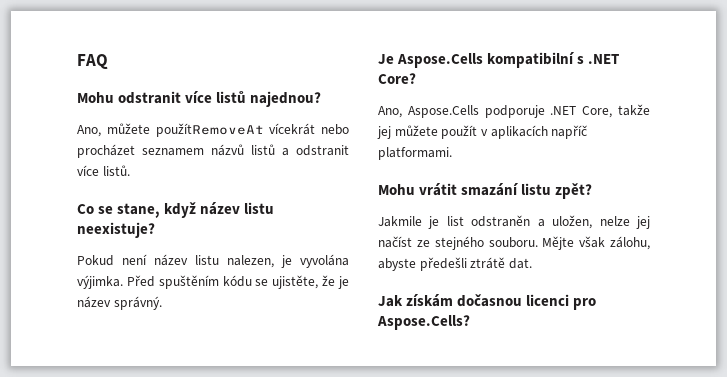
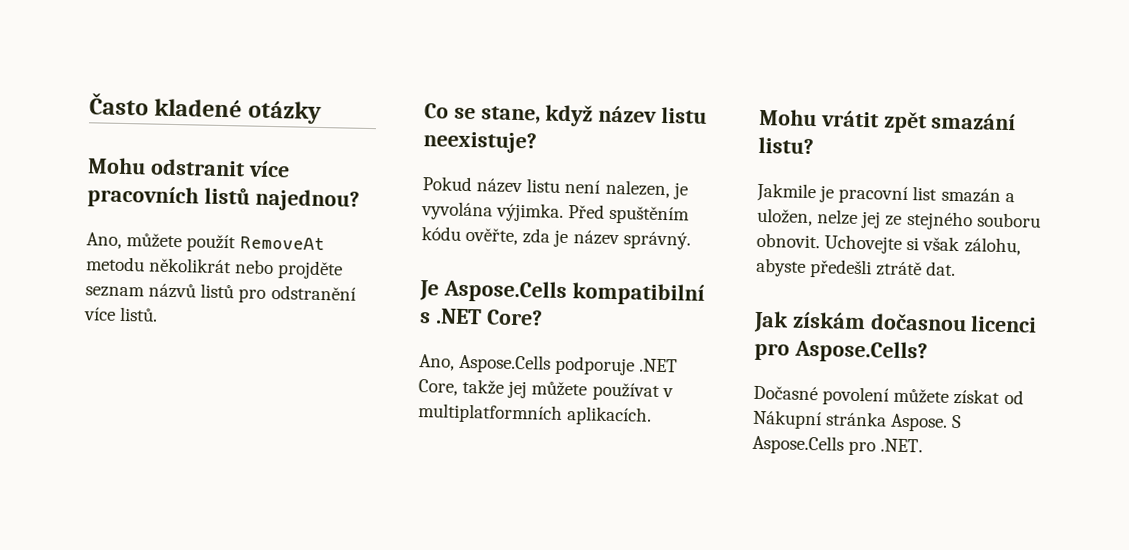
[77,54,108,70] FAQ -> [89,92,322,124] Často kladené otázky
(213, 97) none -> [87,185,199,209] pracovních
[155,123,349,137] [77,144,349,158] použítRemoveAt vícekrát nebo procházet seznamem názvů listů a odstranit -> [186,234,326,253] [85,256,344,280] [85,283,356,303] použít RemoveAt metodu několikrát nebo projděte seznam názvů listů pro odstranění
[122,254,219,266] není název listu -> [476,178,601,194] název listu není
[255,275,336,289] se ujistěte, že -> [465,227,551,246] ověřte, zda
[441,125,589,139] [378,147,452,160] použít v aplikacích napříč platformami. -> [591,382,674,401] [417,403,653,426] používat v multiplatformních aplikacích.
[461,183,593,199] smazání listu zpět? -> [882,111,1017,134] [758,136,814,155] zpět smazání listu?
[446,215,531,227] list odstraněn -> [838,185,1001,205] pracovní list smazán
[378,236,412,248] načíst -> (882, 220) none
[488,236,575,250] souboru. Mějte -> [976,212,1041,228] [756,232,920,254] souboru obnovit. Uchovejte si
(470, 322) none -> [753,385,1024,406] [752,409,963,432] [752,434,924,456] // Dočasné povolení můžete získat od Nákupní stránka Aspose. S Aspose.Cells pro .NET.

